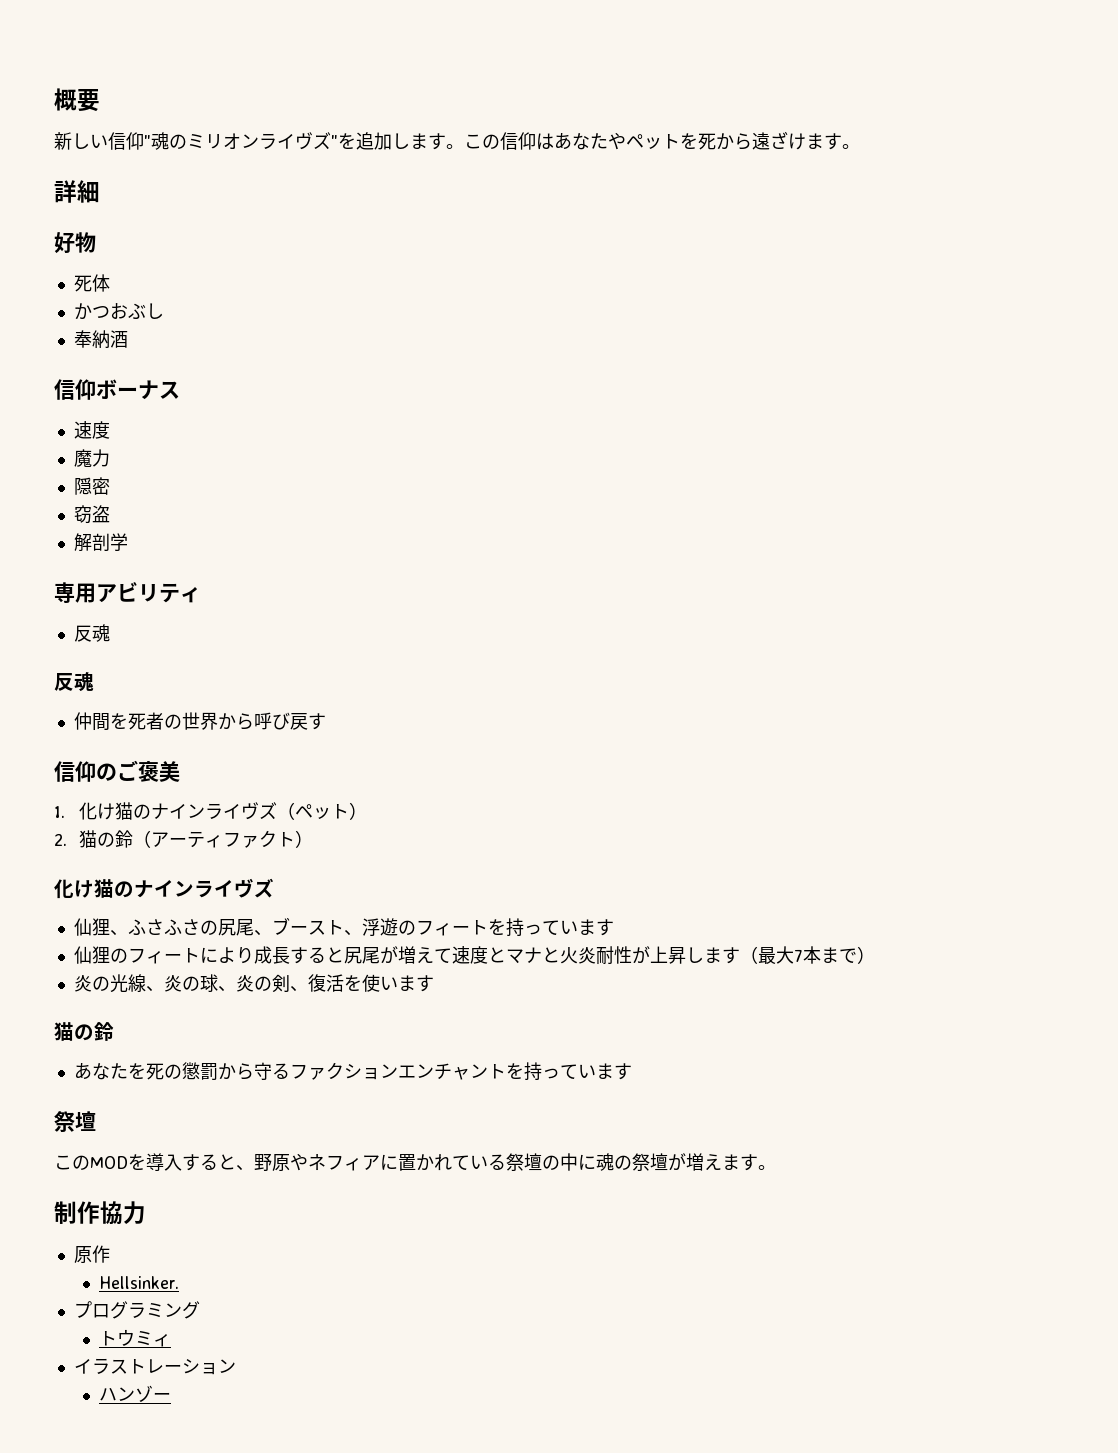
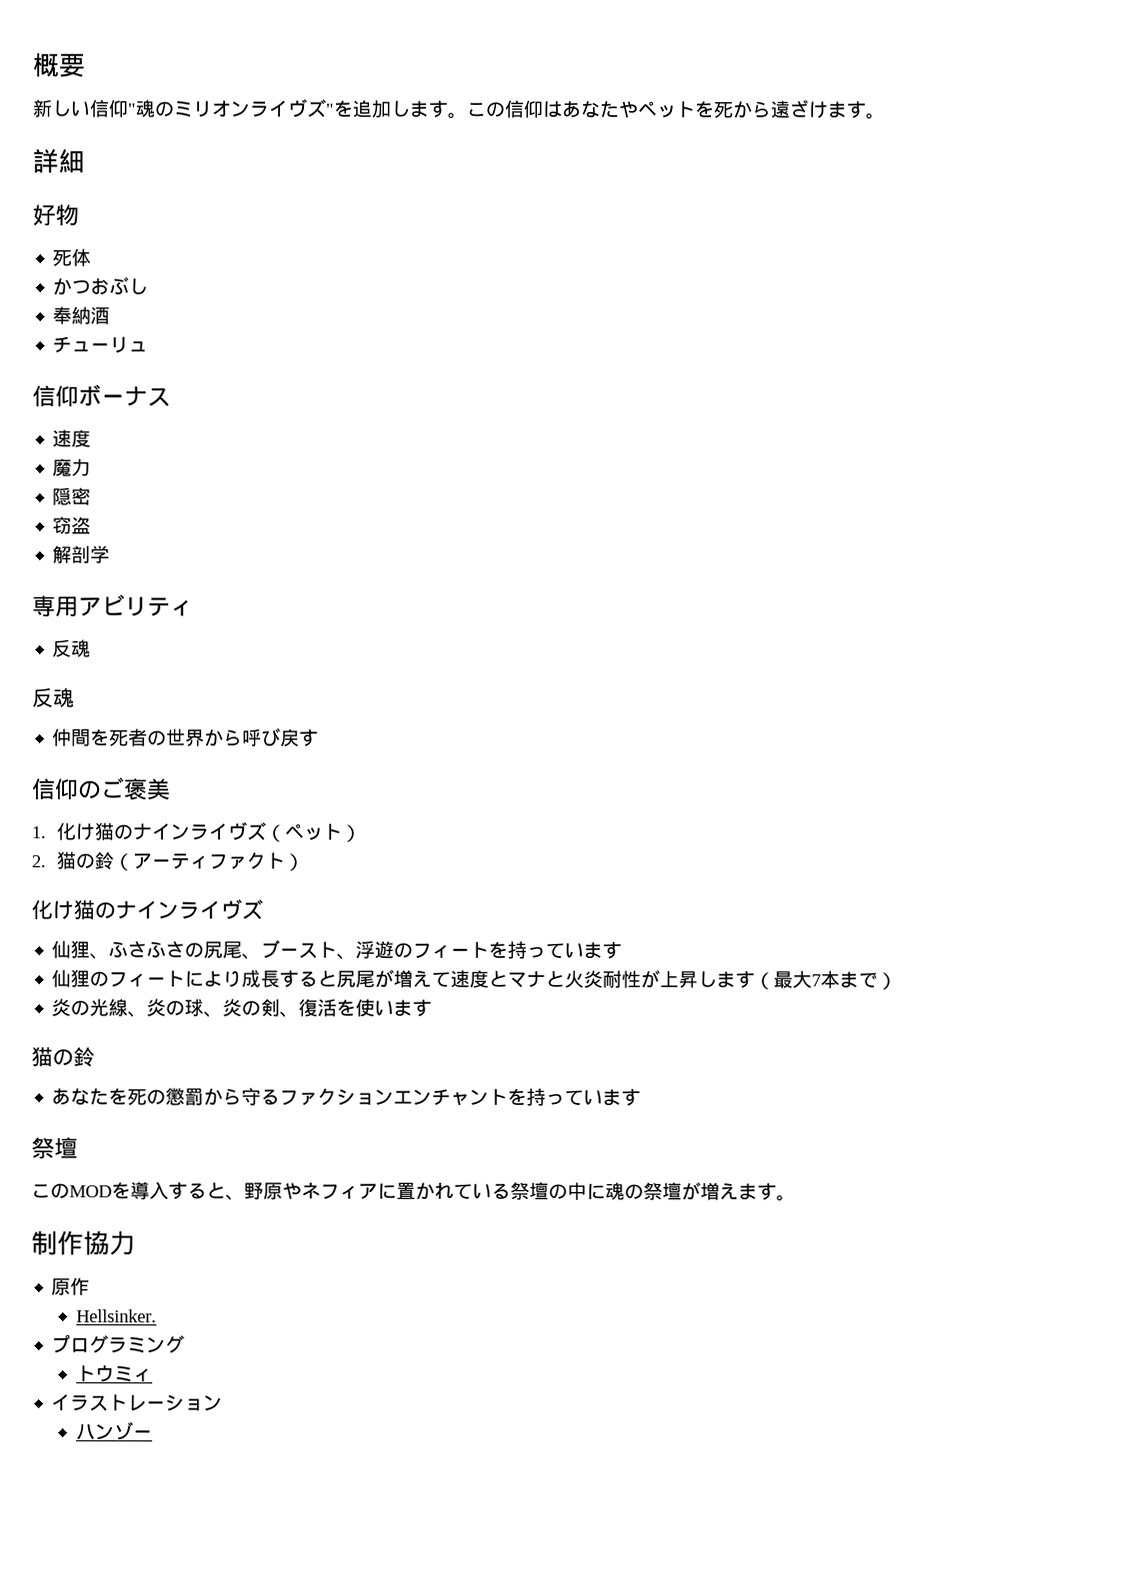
(128, 339) none -> [52,336,149,354] // チューリュ

